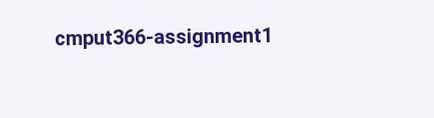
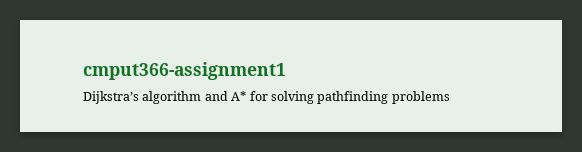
(273, 38) none -> [83,91,450,104] // Dijkstra’s algorithm and A* for solving pathfinding problems

